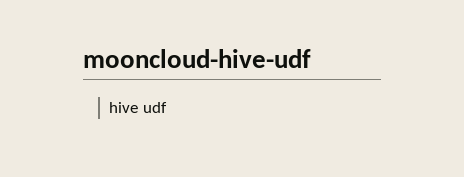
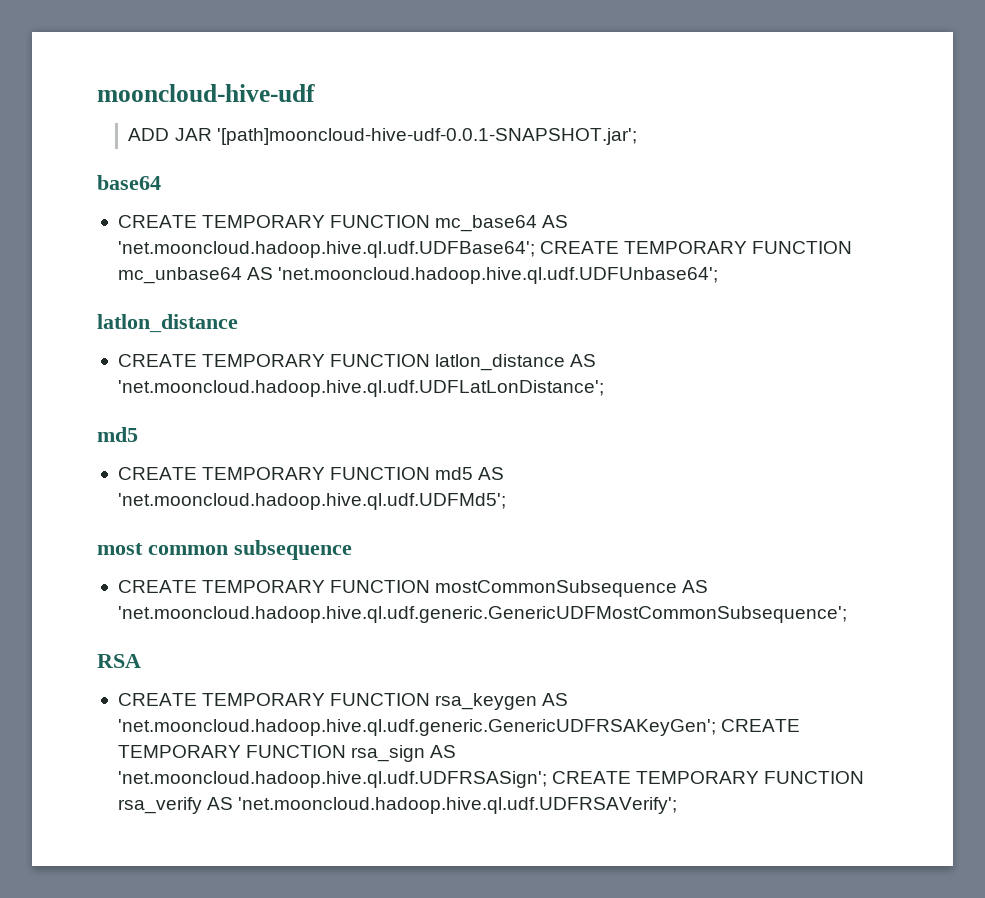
[109,102,168,113] hive udf -> [128,128,637,145] [97,175,161,190] [117,215,569,232] [117,241,853,258] [117,267,719,284] [97,314,238,333] [117,354,597,371] [117,380,604,397] [97,427,138,442] [117,467,505,480] [117,493,506,510] [97,540,352,560] [117,580,709,597] [117,606,847,623] [97,654,141,668] [117,693,569,710] [117,719,801,736] [117,745,457,762] [117,771,865,788] [117,797,678,814] ADD JAR '[path]mooncloud-hive-udf-0.0.1-SNAPSHOT.jar'; // base64 // CREATE TEMPORARY FUNCTION mc_base64 AS 'net.mooncloud.hadoop.hive.ql.udf.UDFBase64'; CREATE TEMPORARY FUNCTION mc_unbase64 AS 'net.mooncloud.hadoop.hive.ql.udf.UDFUnbase64'; // latlon_distance // CREATE TEMPORARY FUNCTION latlon_distance AS 'net.mooncloud.hadoop.hive.ql.udf.UDFLatLonDistance'; // md5 // CREATE TEMPORARY FUNCTION md5 AS 'net.mooncloud.hadoop.hive.ql.udf.UDFMd5'; // most common subsequence // CREATE TEMPORARY FUNCTION mostCommonSubsequence AS 'net.mooncloud.hadoop.hive.ql.udf.generic.GenericUDFMostCommonSubsequence'; // RSA // CREATE TEMPORARY FUNCTION rsa_keygen AS 'net.mooncloud.hadoop.hive.ql.udf.generic.GenericUDFRSAKeyGen'; CREATE TEMPORARY FUNCTION rsa_sign AS 'net.mooncloud.hadoop.hive.ql.udf.UDFRSASign'; CREATE TEMPORARY FUNCTION rsa_verify AS 'net.mooncloud.hadoop.hive.ql.udf.UDFRSAVerify';

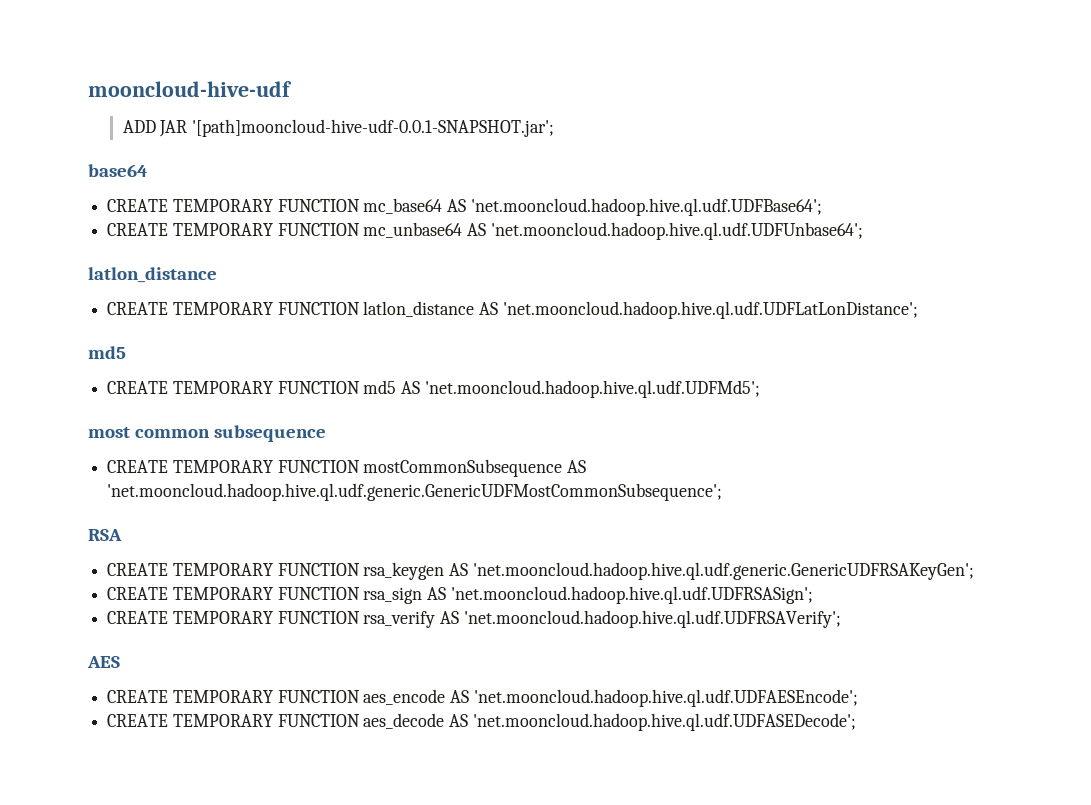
(535, 249) none -> (822, 207) //
(716, 727) none -> (974, 571) //
(547, 779) none -> (813, 595) //
(678, 805) none -> [87,656,120,668] [107,689,858,707] [107,713,856,731] // AES // CREATE TEMPORARY FUNCTION aes_encode AS 'net.mooncloud.hadoop.hive.ql.udf.UDFAESEncode'; // CREATE TEMPORARY FUNCTION aes_decode AS 'net.mooncloud.hadoop.hive.ql.udf.UDFASEDecode';

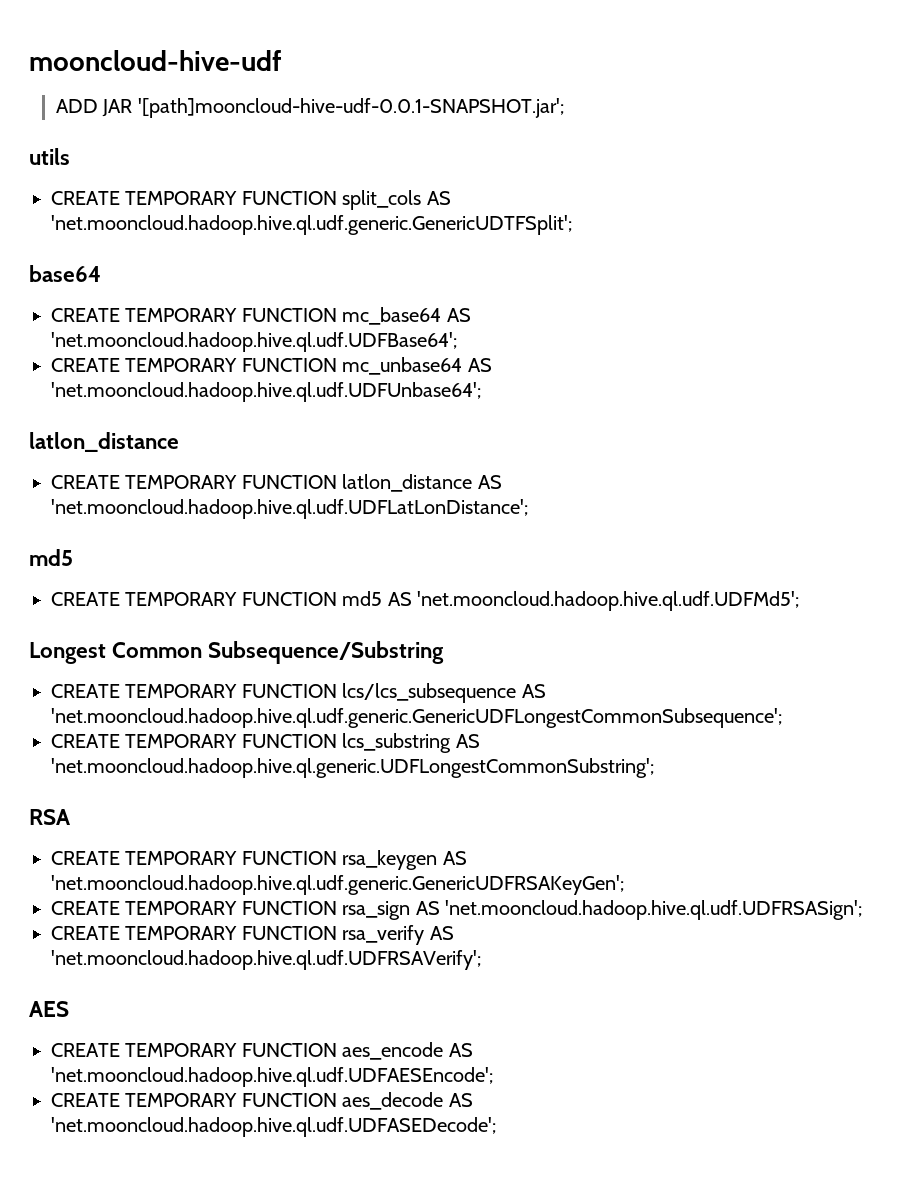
(555, 128) none -> [29,148,70,165] [51,190,451,210] [51,215,572,235] // utils // CREATE TEMPORARY FUNCTION split_cols AS 'net.mooncloud.hadoop.hive.ql.udf.generic.GenericUDTFSplit';
[88,425,327,442] [107,459,587,477] [107,483,723,501] most common subsequence // CREATE TEMPORARY FUNCTION mostCommonSubsequence AS 'net.mooncloud.hadoop.hive.ql.udf.generic.GenericUDFMostCommonSubsequence'; -> [29,641,445,664] [51,683,546,703] [51,708,782,728] [51,733,480,753] [51,758,654,778] Longest Common Subsequence/Substring // CREATE TEMPORARY FUNCTION lcs/lcs_subsequence AS 'net.mooncloud.hadoop.hive.ql.udf.generic.GenericUDFLongestCommonSubsequence'; // CREATE TEMPORARY FUNCTION lcs_substring AS 'net.mooncloud.hadoop.hive.ql.generic.UDFLongestCommonSubstring';

